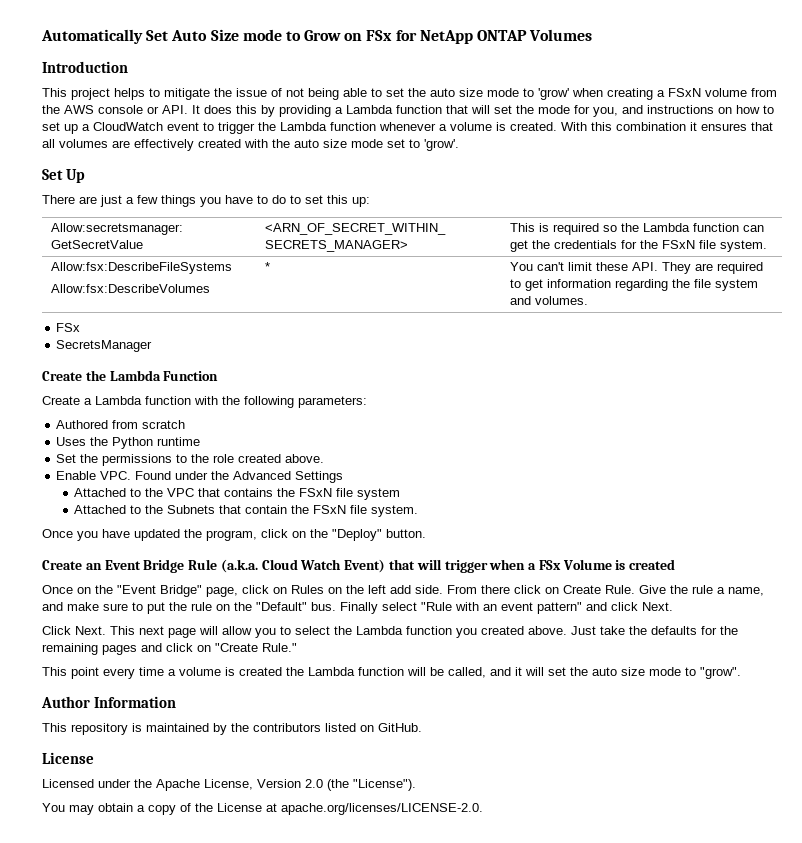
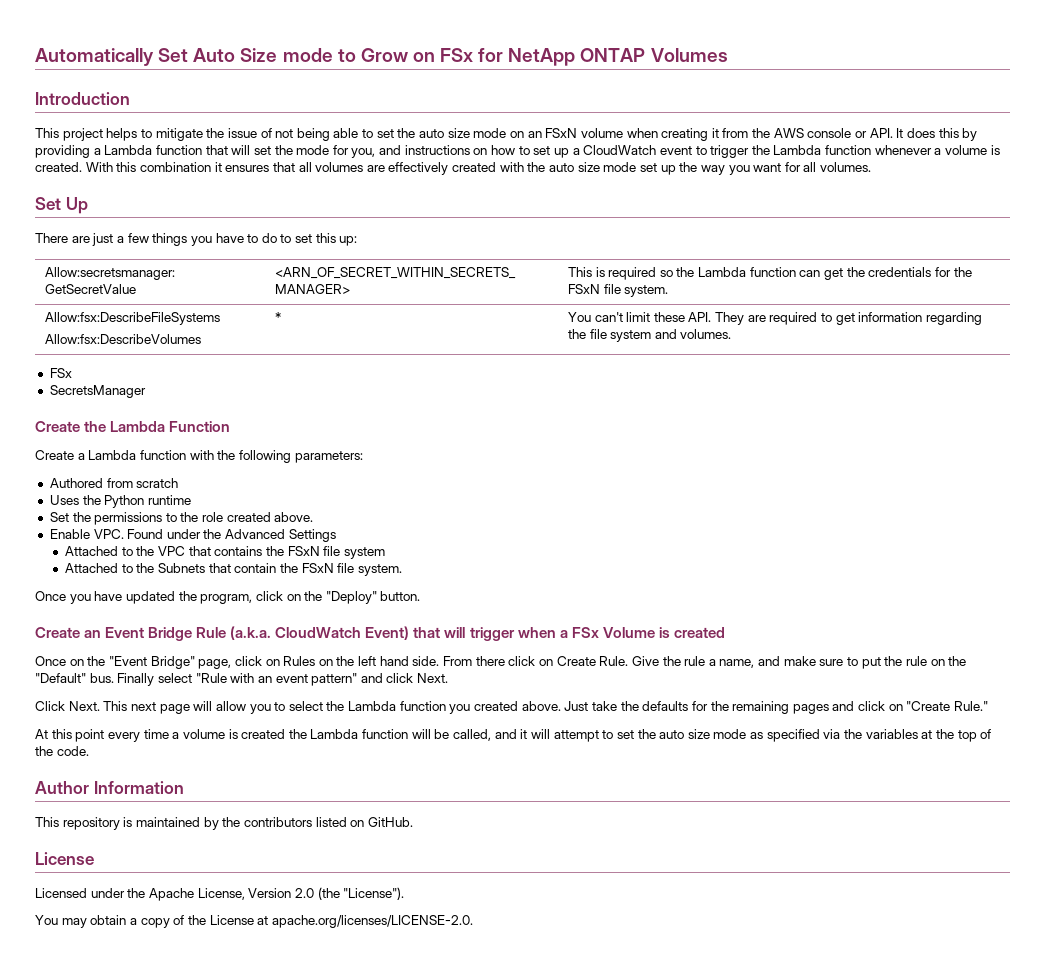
[523,88,747,100] to 'grow' when creating a FSxN volume -> [509,128,719,141] on an FSxN volume when creating it
[409,139,459,151] to 'grow'. -> [660,162,872,175] up the way you want for all volumes.
[261,559,342,570] Cloud Watch -> [275,627,362,638] CloudWatch
[390,585,411,594] add -> [379,656,409,666] hand
[42,667,67,676] This -> [35,729,72,739] At this
[548,667,741,679] set the auto size mode to "grow". -> [553,729,992,742] [35,746,89,756] attempt to set the auto size mode as specified via the variables at the top of the code.

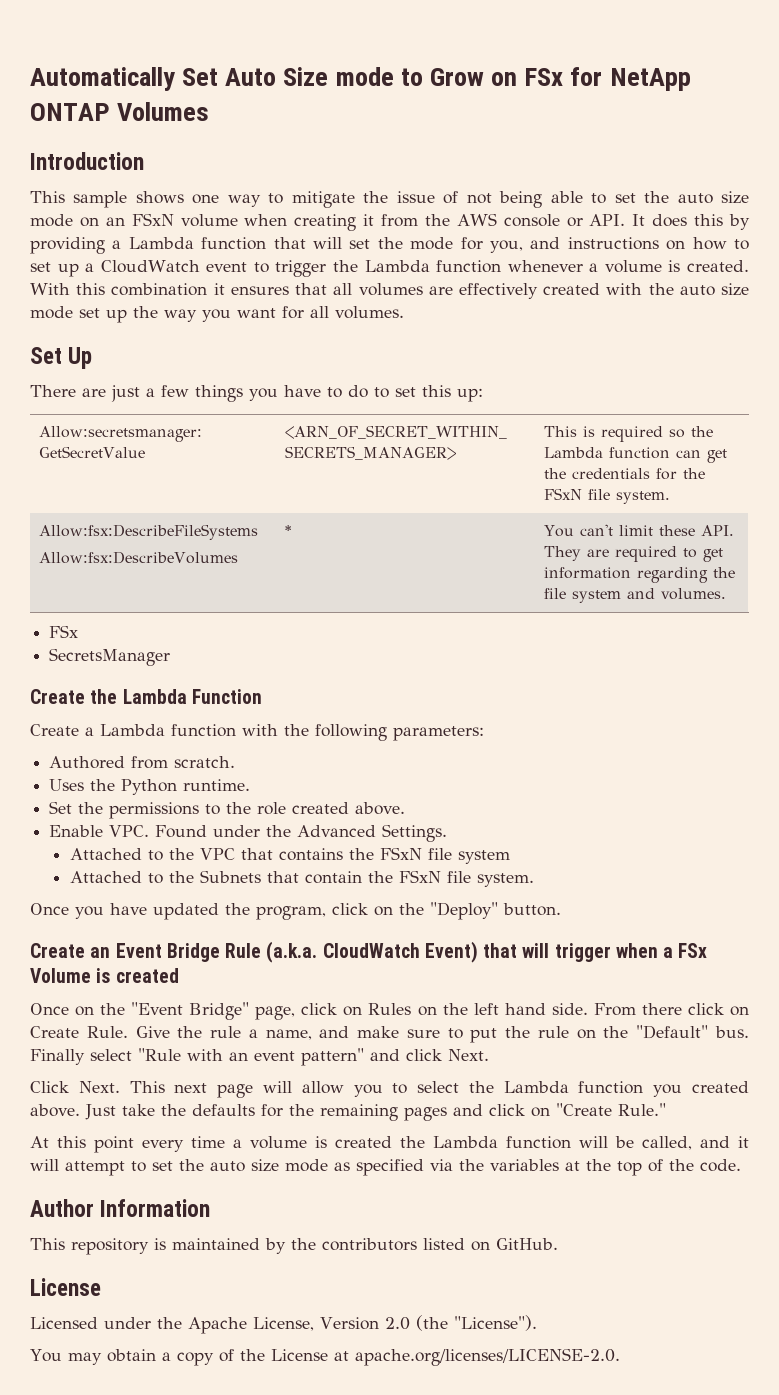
[62,128,138,141] project helps -> [73,191,261,208] sample shows one way
[136,478,179,488] scratch -> [174,756,236,768] scratch.
[147,495,191,505] runtime -> [183,779,251,791] runtime.
[288,529,336,542] Settings -> [382,824,448,842] Settings.

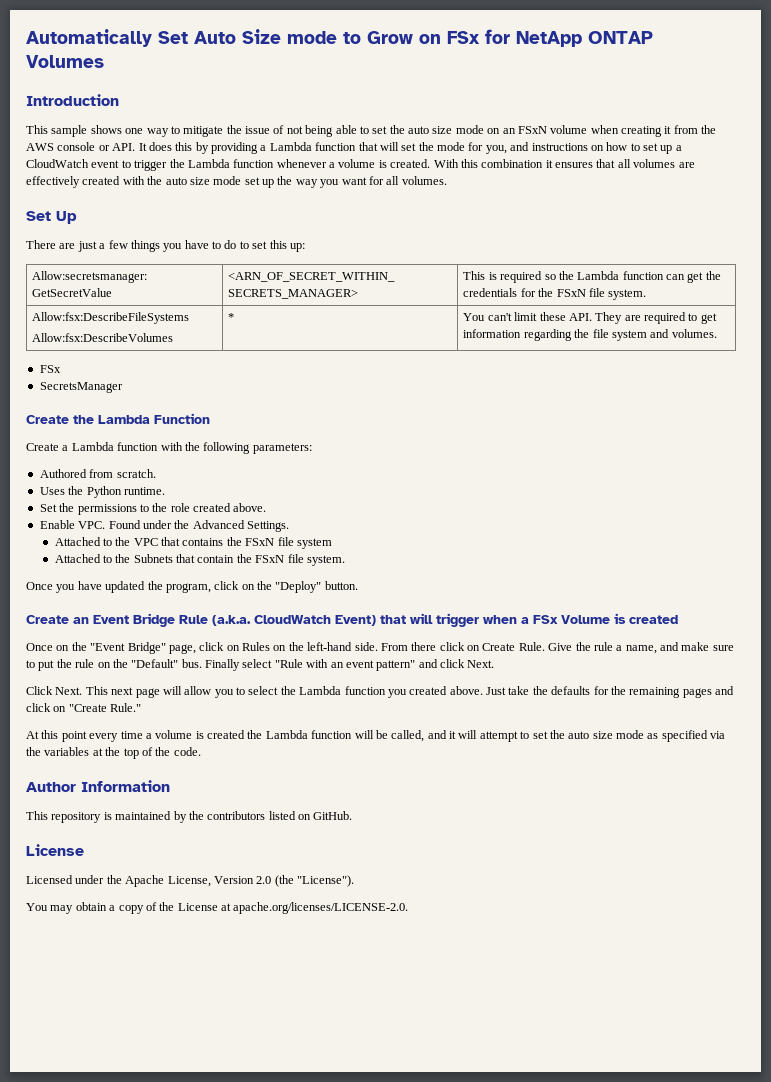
[473,1003,546,1015] left hand -> [307,642,353,651] left-hand

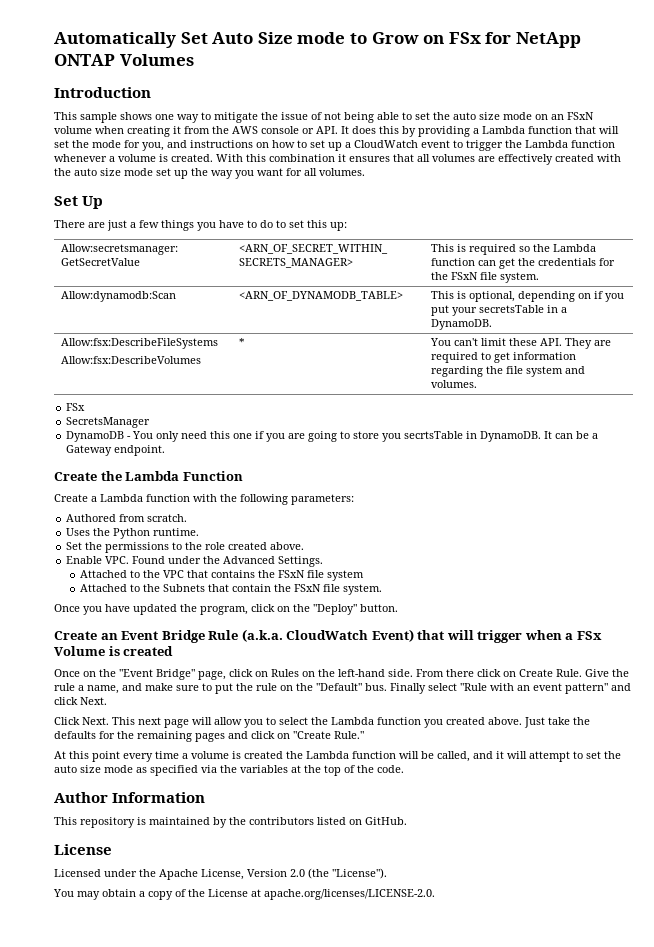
(647, 294) none -> [61,291,177,302] [239,291,404,301] [431,291,625,302] [431,305,568,316] [431,319,493,330] // Allow:dynamodb:Scan | <ARN_OF_DYNAMODB_TABLE> | This is optional, depending on if you put your secretsTable in a DynamoDB.
(123, 387) none -> [66,431,599,442] [66,445,166,456] // DynamoDB - You only need this one if you are going to store you secrtsTable in DynamoDB. It can be a Gateway endpoint.

